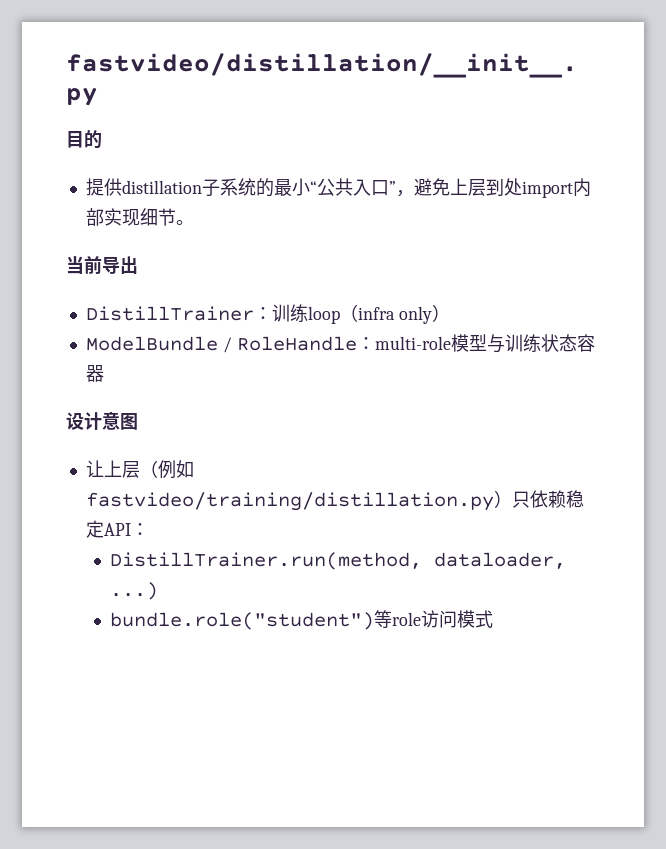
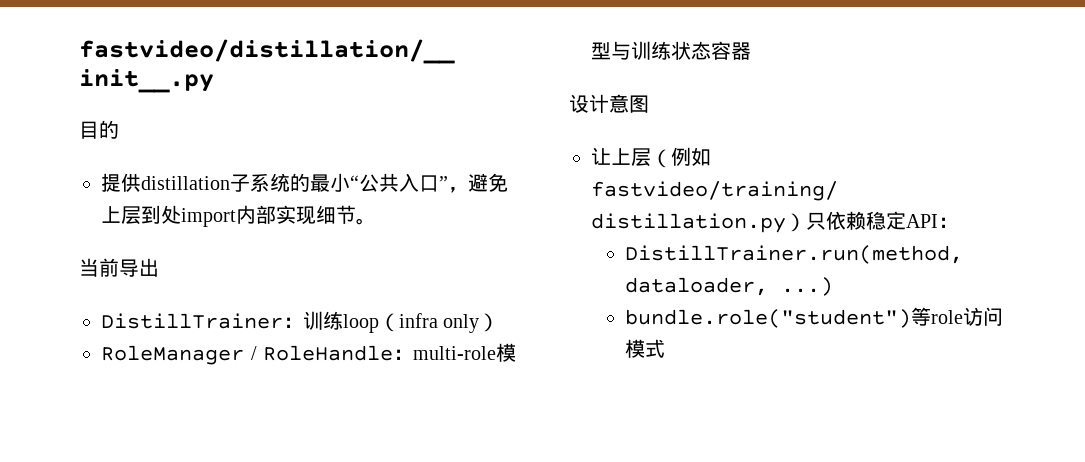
[85,336,218,351] ModelBundle -> [101,345,244,365] RoleManager

